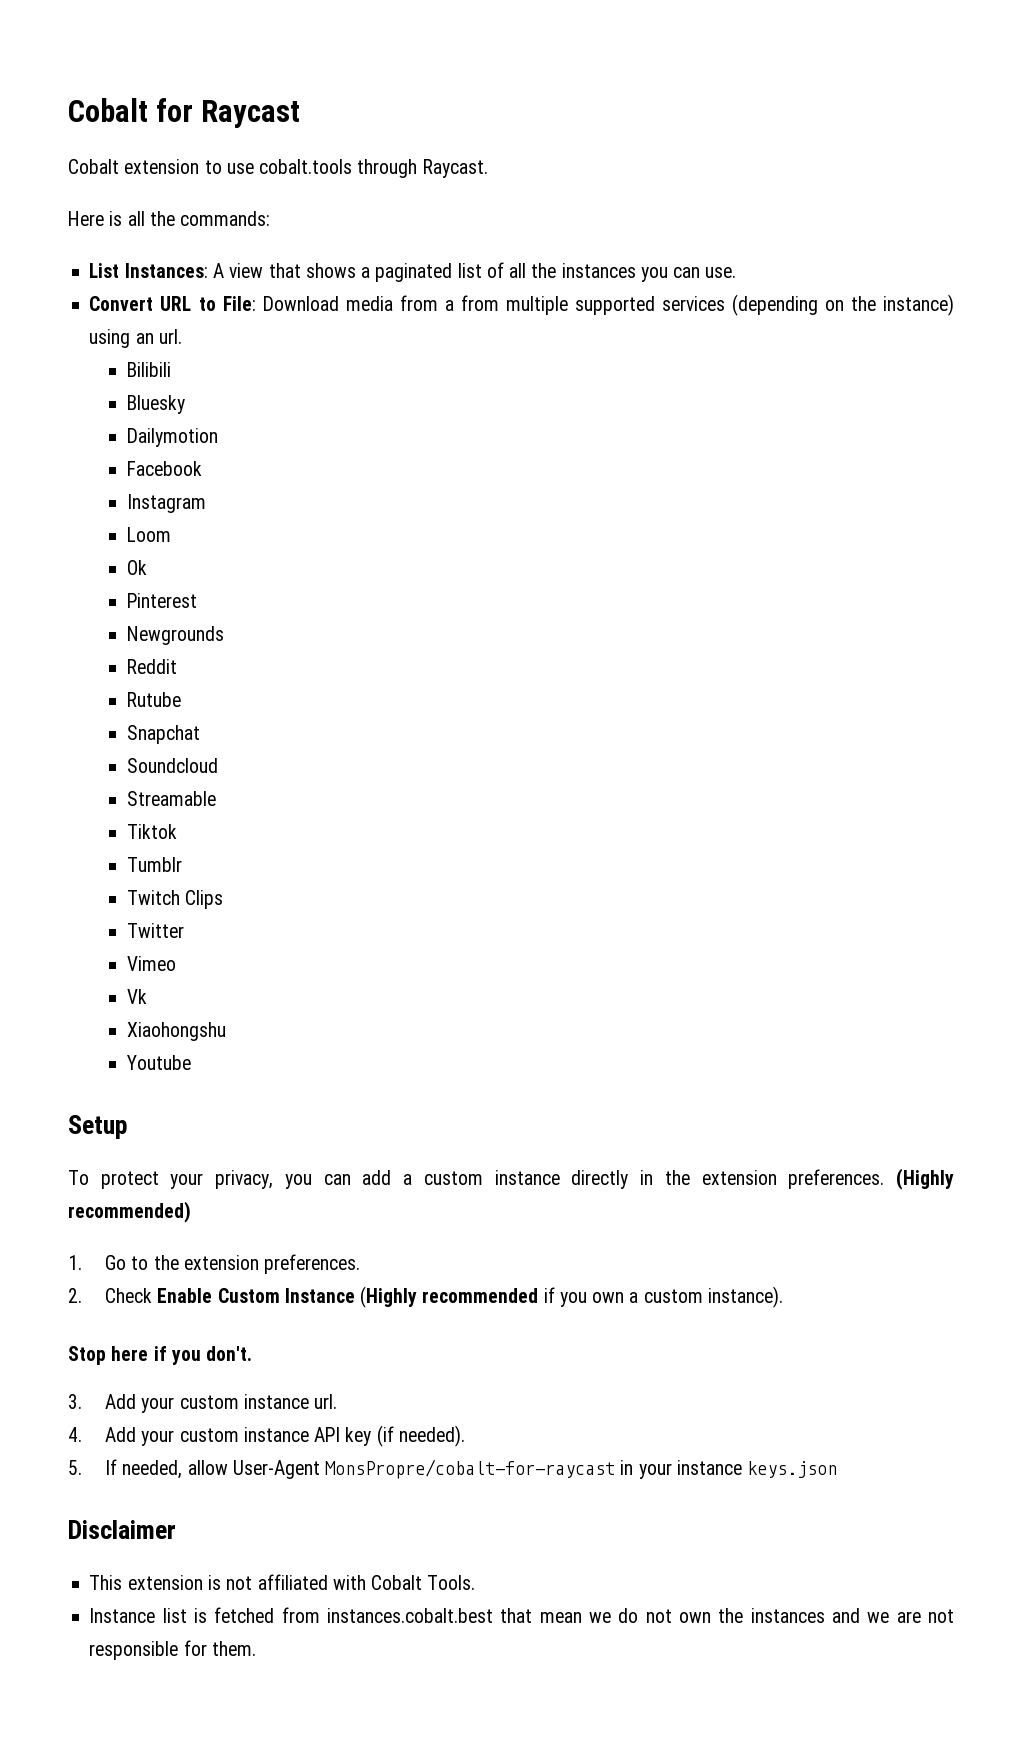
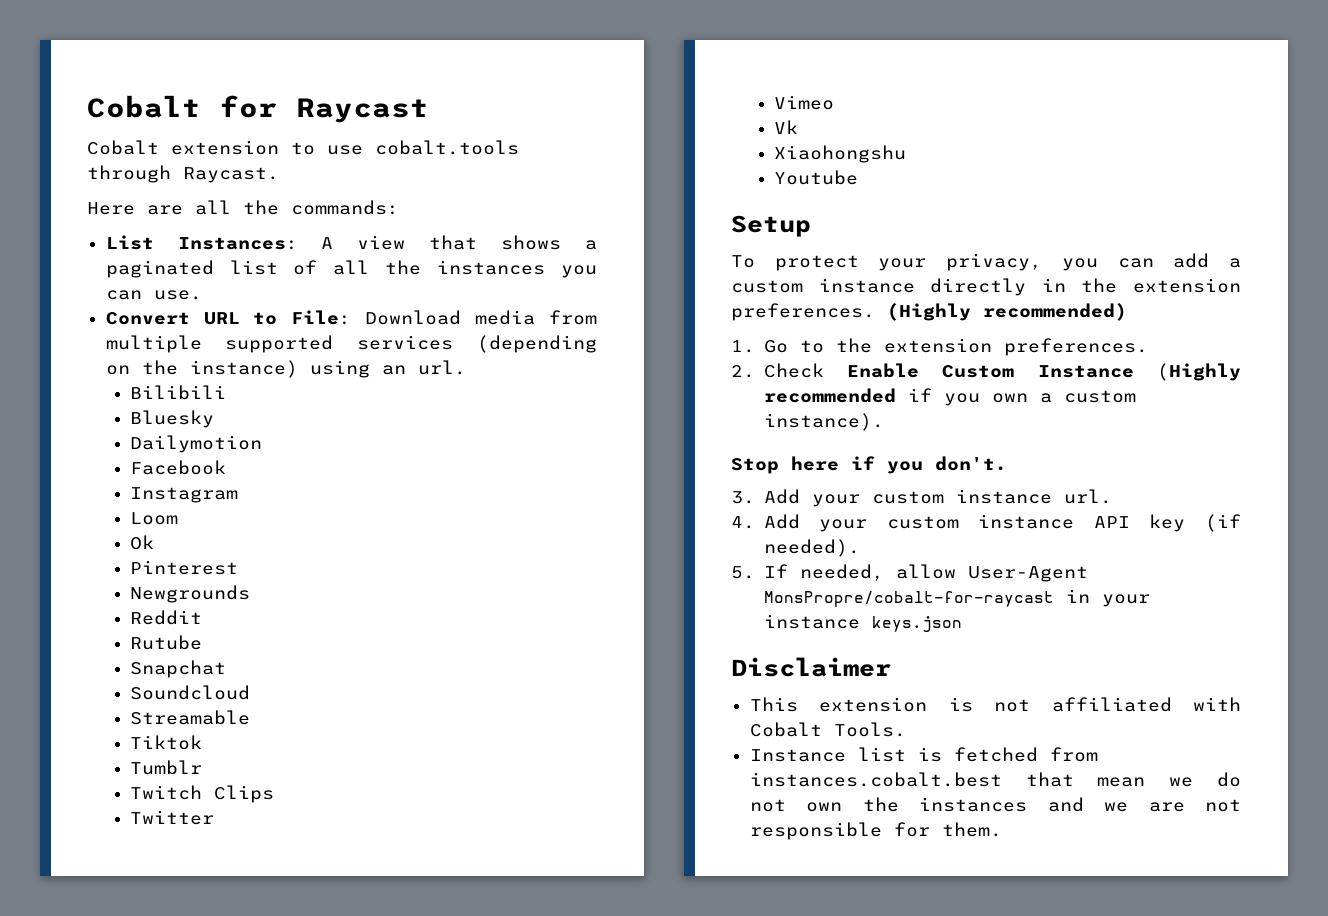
[109,211,123,226] is -> [147,205,183,215] are
[444,295,499,311] a from -> (597, 317) none

